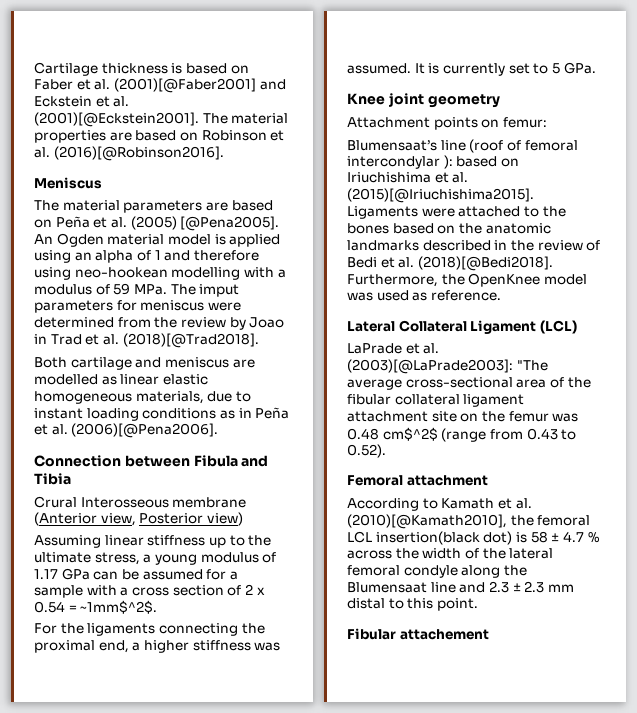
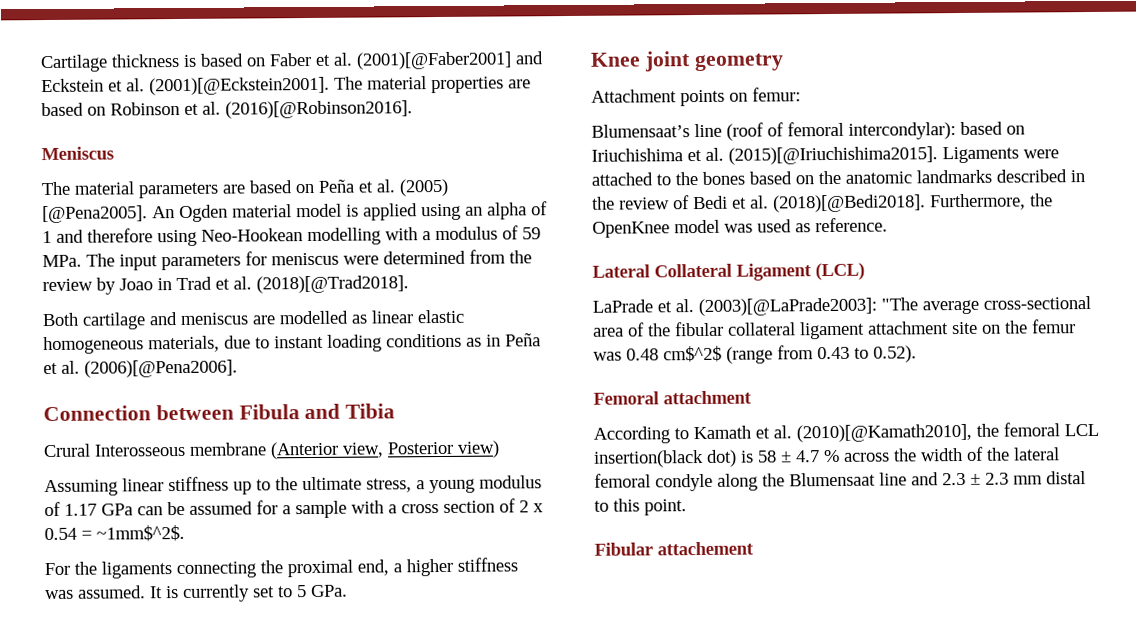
[74,267,168,278] neo-hookean -> [201,228,303,242] Neo-Hookean
[199,284,240,297] imput -> [119,254,158,271] input
[347,155,453,169] intercondylar ): -> [848,122,956,140] intercondylar):

